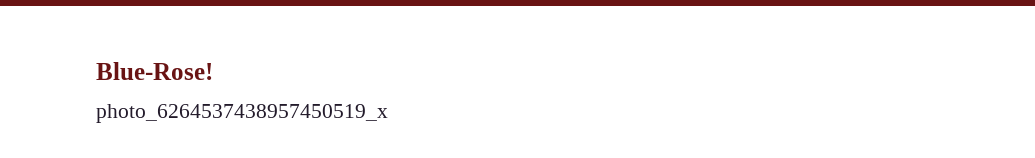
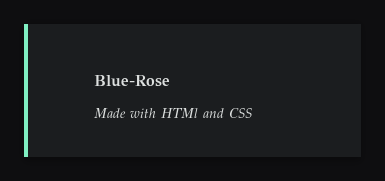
[96,62,213,80] [96,104,388,123] Blue-Rose! // photo_6264537438957450519_x -> [94,75,170,87] [94,108,252,118] Blue-Rose // Made with HTMl and CSS

